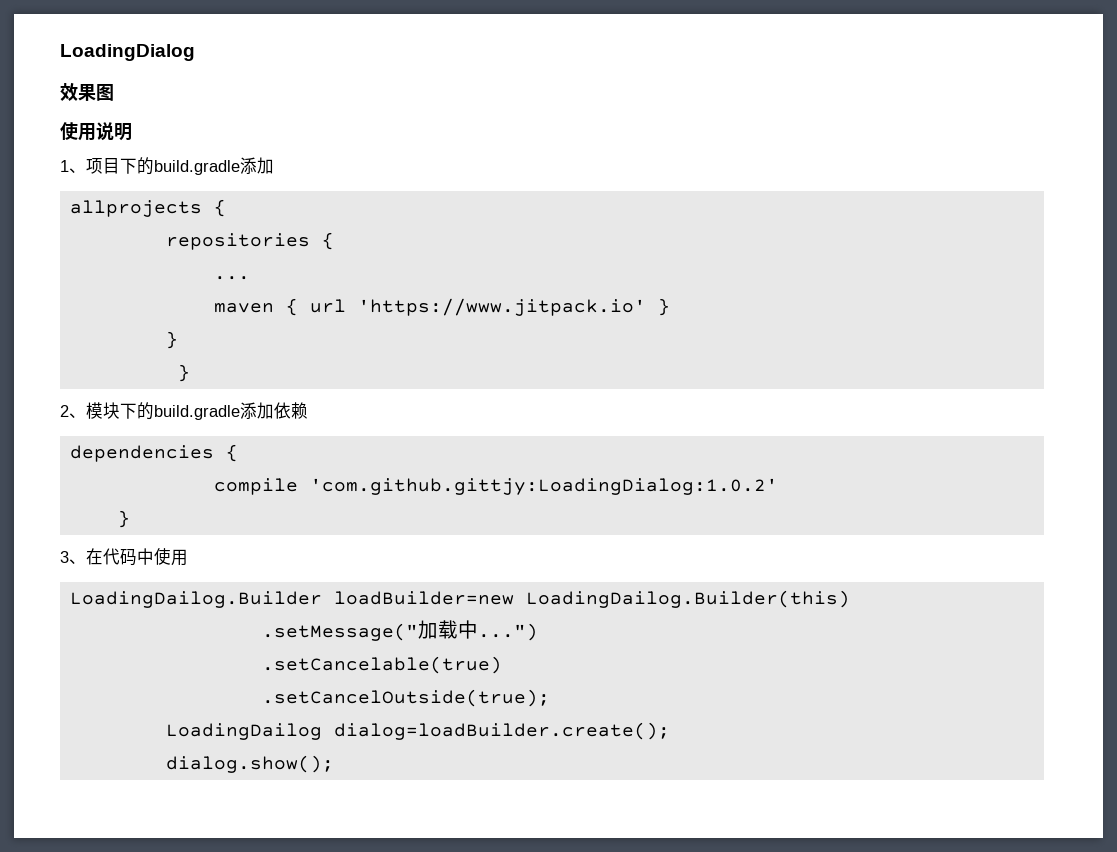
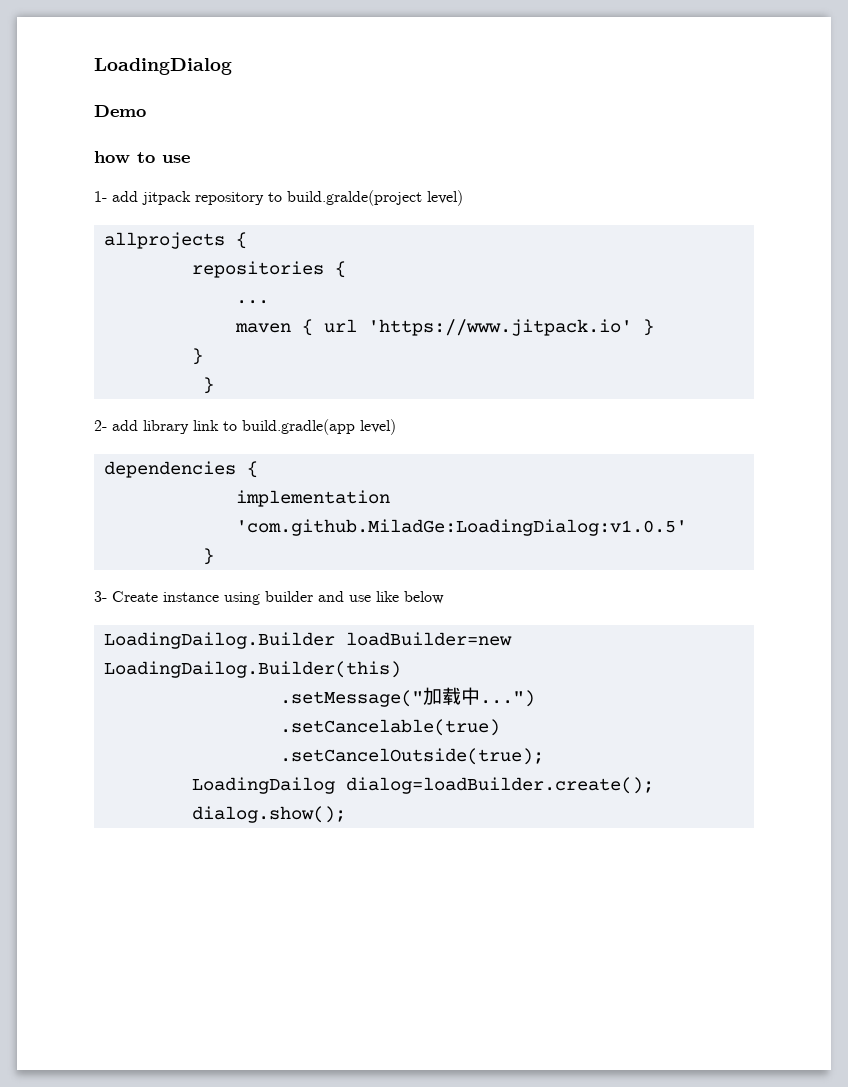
[60,82,114,101] [60,122,132,141] [60,157,274,175] 效果图 // 使用说明 // 1、项目下的build.gradle添加 -> [94,105,146,117] [94,151,190,163] [94,190,463,206] Demo // how to use // 1- add jitpack repository to build.gralde(project level)
[60,402,308,420] 2、模块下的build.gradle添加依赖 -> [94,419,396,435] 2- add library link to build.gradle(app level)
[213,478,778,495] [117,510,130,528] [60,548,188,566] compile 'com.github.gittjy:LoadingDialog:1.0.2' // } // 3、在代码中使用 -> [235,490,390,507] [235,519,687,536] [202,548,214,565] [94,591,444,605] implementation 'com.github.MiladGe:LoadingDialog:v1.0.5' // } // 3- Create instance using builder and use like below

